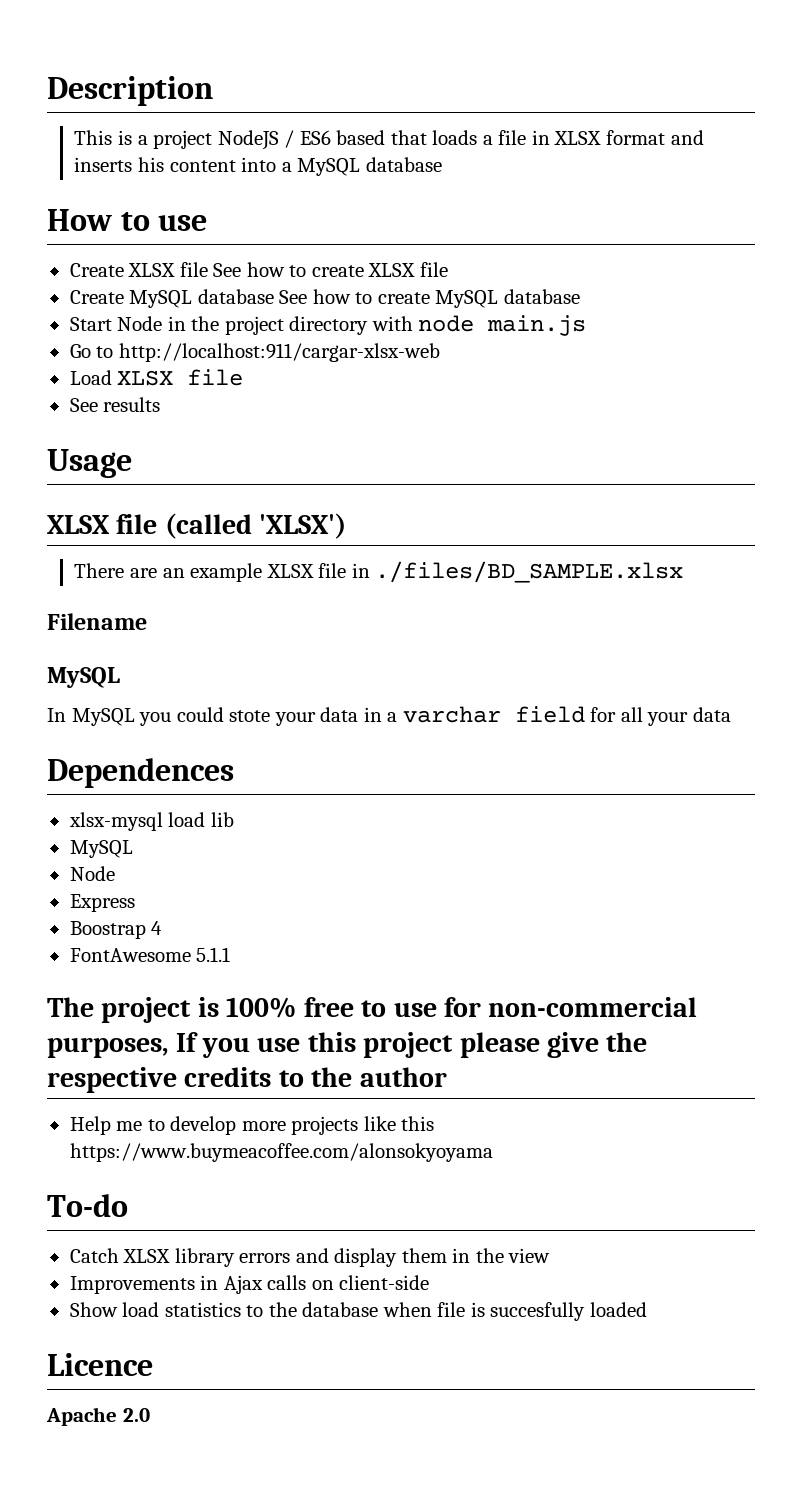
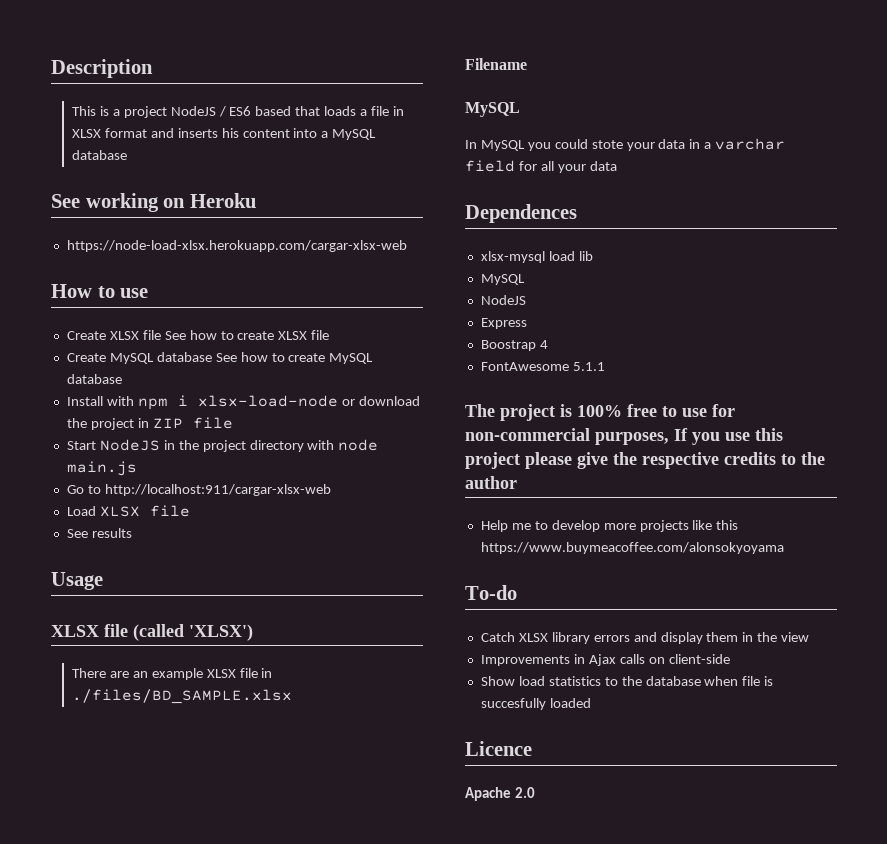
(442, 164) none -> [51,193,256,212] [66,240,407,252] // See working on Heroku // https://node-load-xlsx.herokuapp.com/cargar-xlsx-web
(580, 296) none -> [66,395,420,410] [66,417,233,430] // Install with npm i xlsx-load-node or download the project in ZIP file
[117,316,163,331] Node -> [99,439,160,451] NodeJS
[69,866,115,881] Node -> [480,295,526,305] NodeJS

